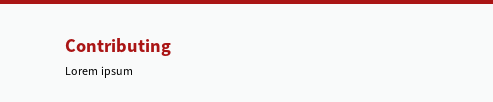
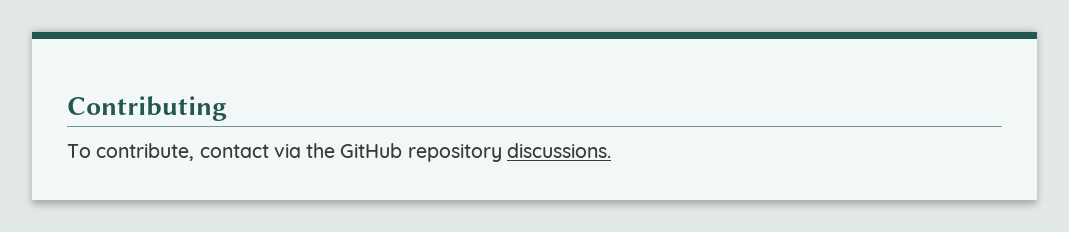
[65,66,134,78] Lorem ipsum -> [67,143,611,162] To contribute, contact via the GitHub repository discussions.

